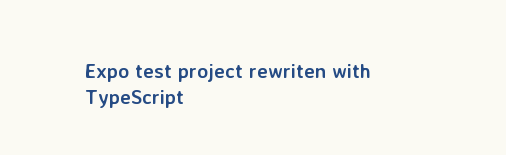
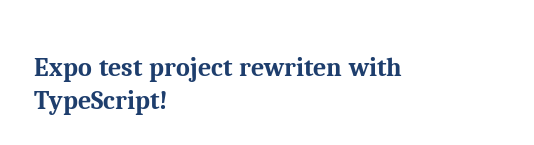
[85,90,184,108] TypeScript -> [34,90,168,115] TypeScript!

